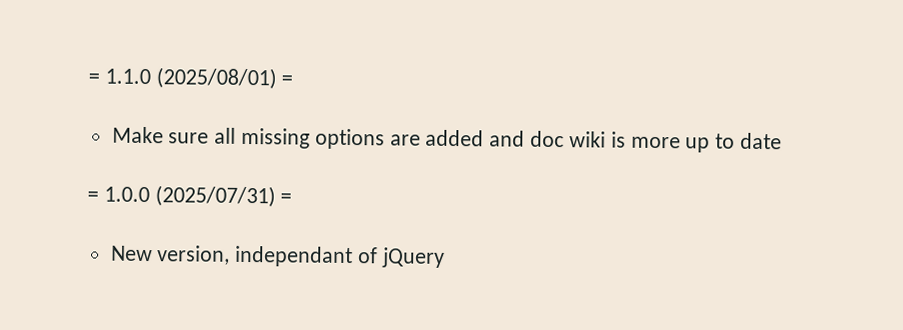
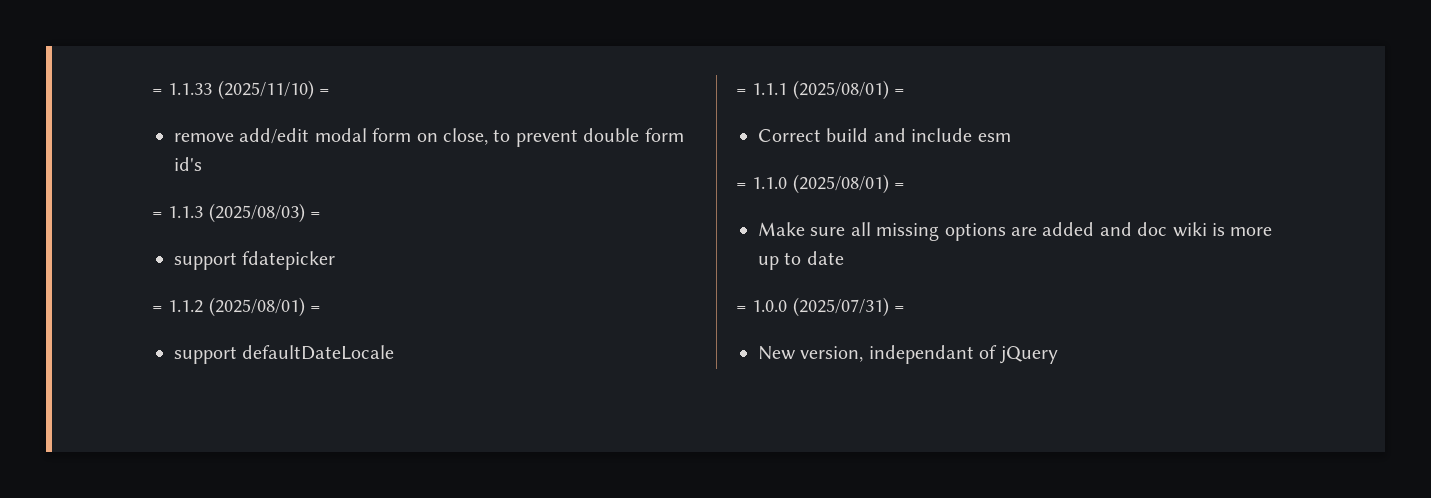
[88,73,100,84] = -> [152,80,331,100] [174,128,684,147] [174,157,202,171] [152,203,322,223] [174,251,336,270] [152,297,322,317] [174,345,395,364] [736,80,906,100] [758,128,1011,142] [736,183,747,189] = 1.1.33 (2025/11/10) = // remove add/edit modal form on close, to prevent double form id's // = 1.1.3 (2025/08/03) = // support fdatepicker // = 1.1.2 (2025/08/01) = // support defaultDateLocale // = 1.1.1 (2025/08/01) = // Correct build and include esm // =

